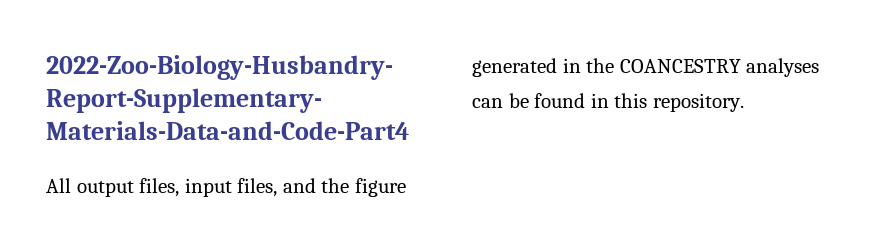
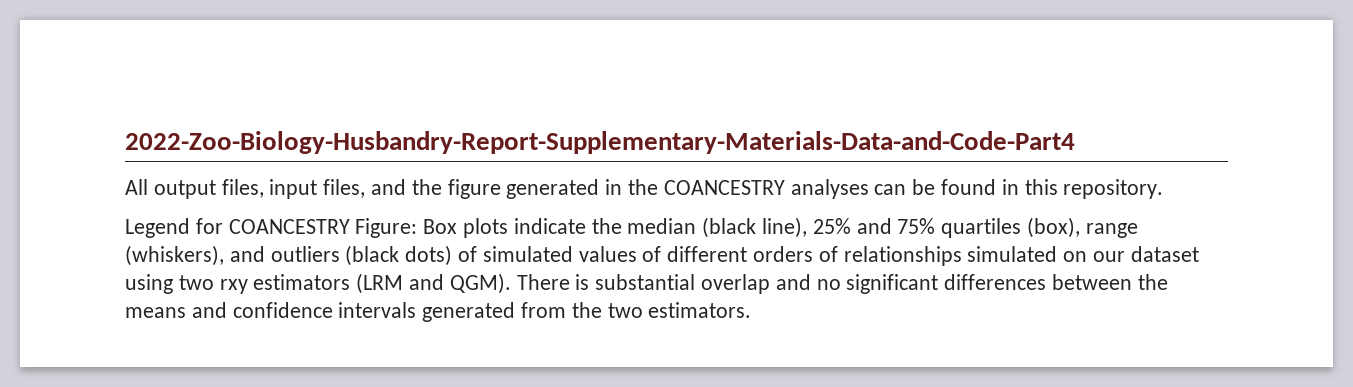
(744, 102) none -> [125,217,1138,238] [125,245,1199,266] [125,273,1168,294] [125,302,752,322] // Legend for COANCESTRY Figure: Box plots indicate the median (black line), 25% and 75% quartiles (box), range (whiskers), and outliers (black dots) of simulated values of different orders of relationships simulated on our dataset using two rxy estimators (LRM and QGM). There is substantial overlap and no significant differences between the means and confidence intervals generated from the two estimators.

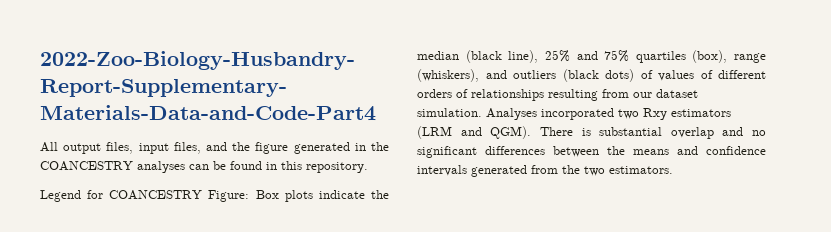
[482,246,573,262] simulated -> (653, 74) none
[967,246,1199,262] [125,274,248,294] simulated on our dataset using two rxy -> [548,89,698,101] [417,108,667,120] resulting from our dataset simulation. Analyses incorporated two Rxy

